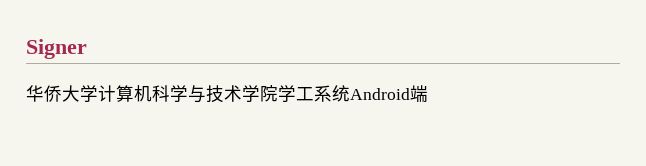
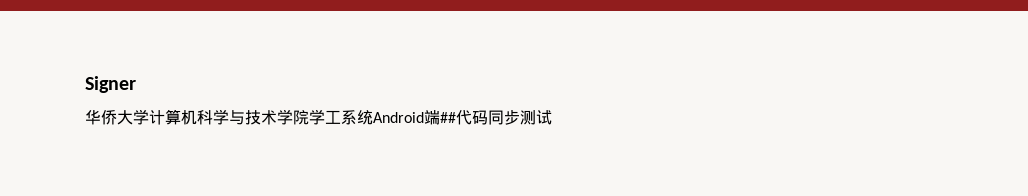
(428, 93) none -> [440,110,552,125] ##代码同步测试

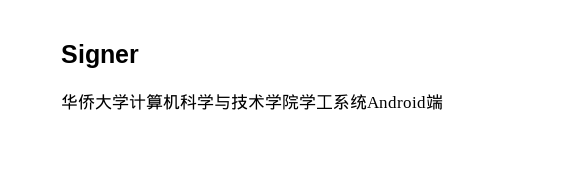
[440,110,552,125] ##代码同步测试 -> (443, 102) none

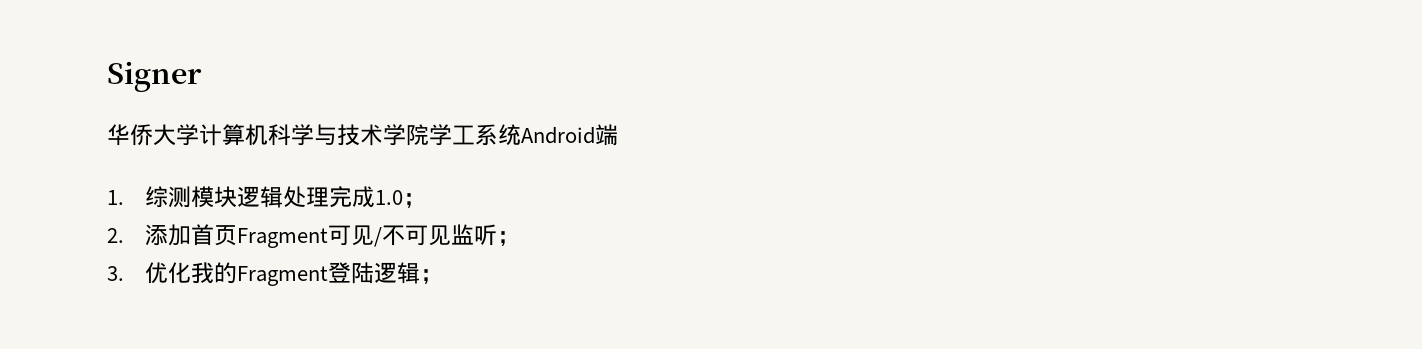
(443, 102) none -> [107,186,426,208] [107,224,520,248] [107,262,443,286] // 1.综测模块逻辑处理完成1.0； // 2.添加首页Fragment可见/不可见监听； // 3.优化我的Fragment登陆逻辑；

